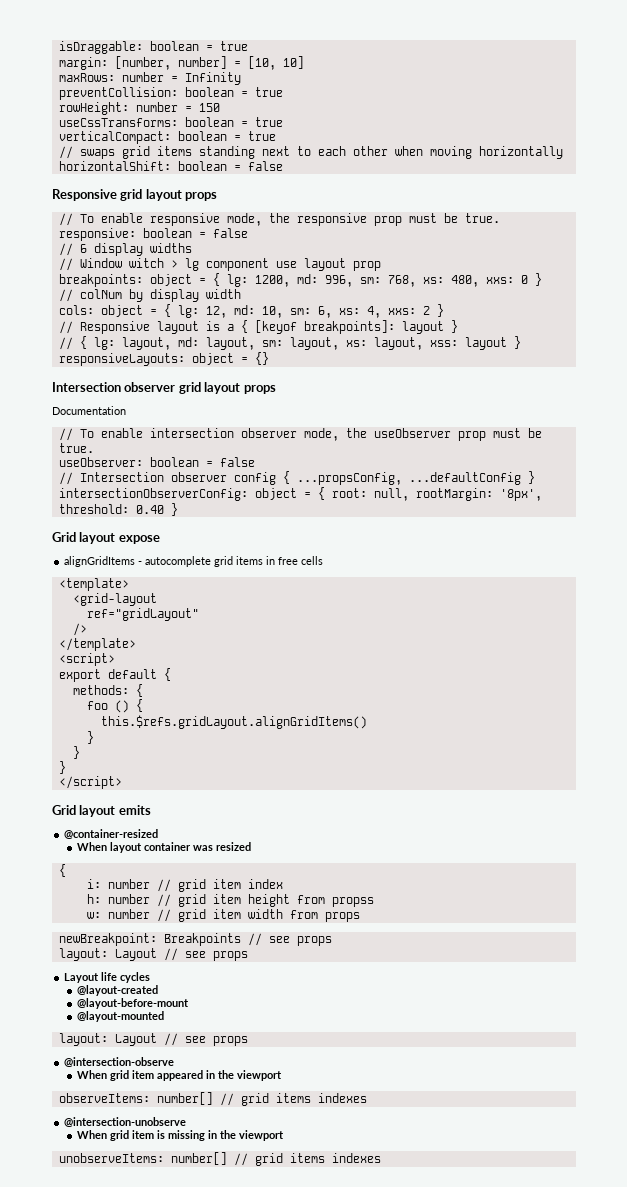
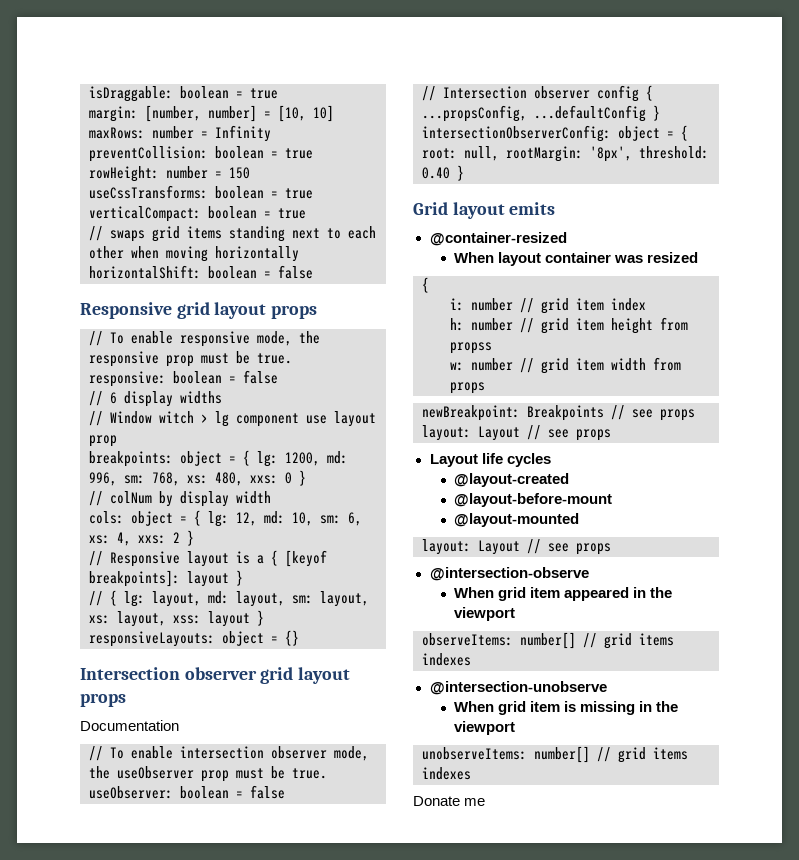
[52,532,160,544] [64,556,324,567] [58,578,129,591] [72,593,157,606] [86,608,199,621] [72,623,87,636] [58,638,136,651] [58,653,115,666] [58,668,171,682] [72,684,143,697] [86,699,143,713] [100,715,367,729] [86,731,94,744] [72,746,80,759] [58,761,66,774] [58,776,122,789] // Grid layout expose // alignGridItems - autocomplete grid items in free cells // <template> // <grid-layout // ref="gridLayout" // /> // </template> // <script> // export default { // methods: { // foo () { // this.$refs.gridLayout.alignGridItems() // } // } // } // </script> -> (464, 173) none
(381, 1158) none -> [413,796,486,806] // Donate me

